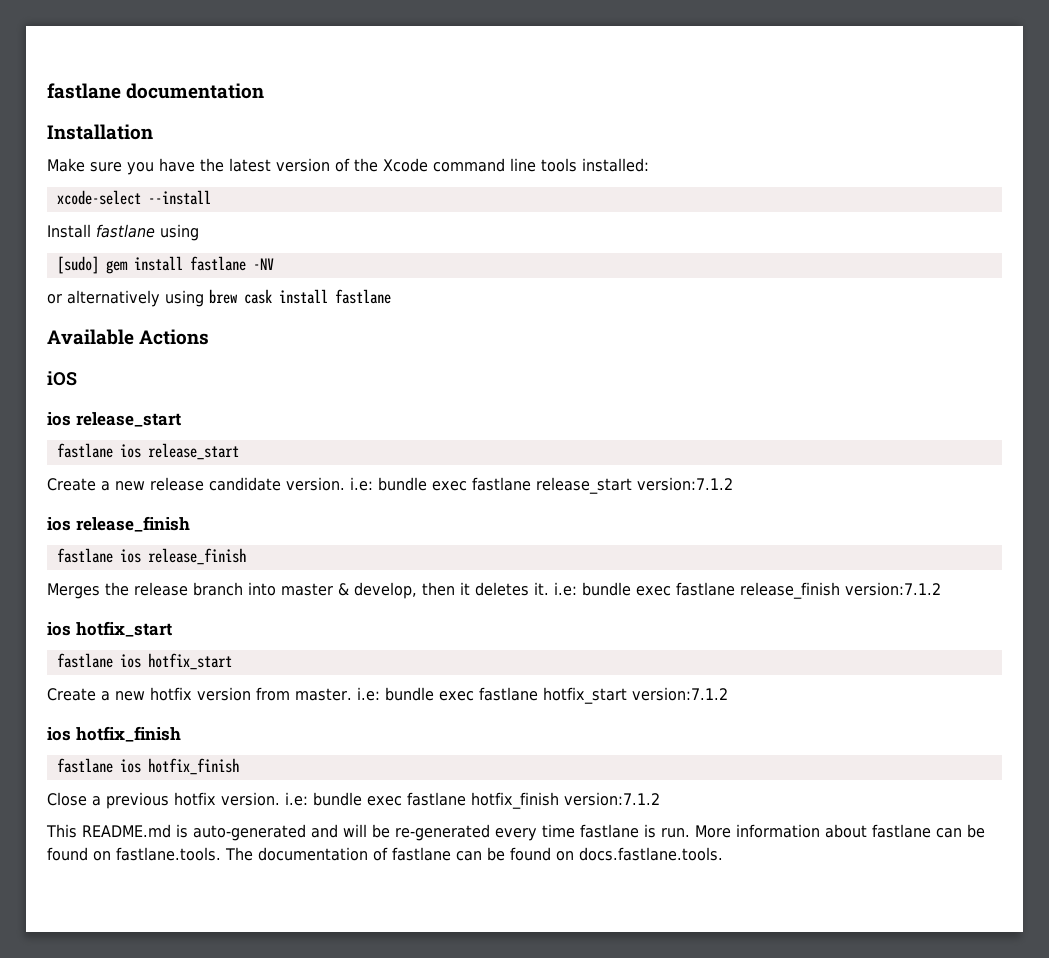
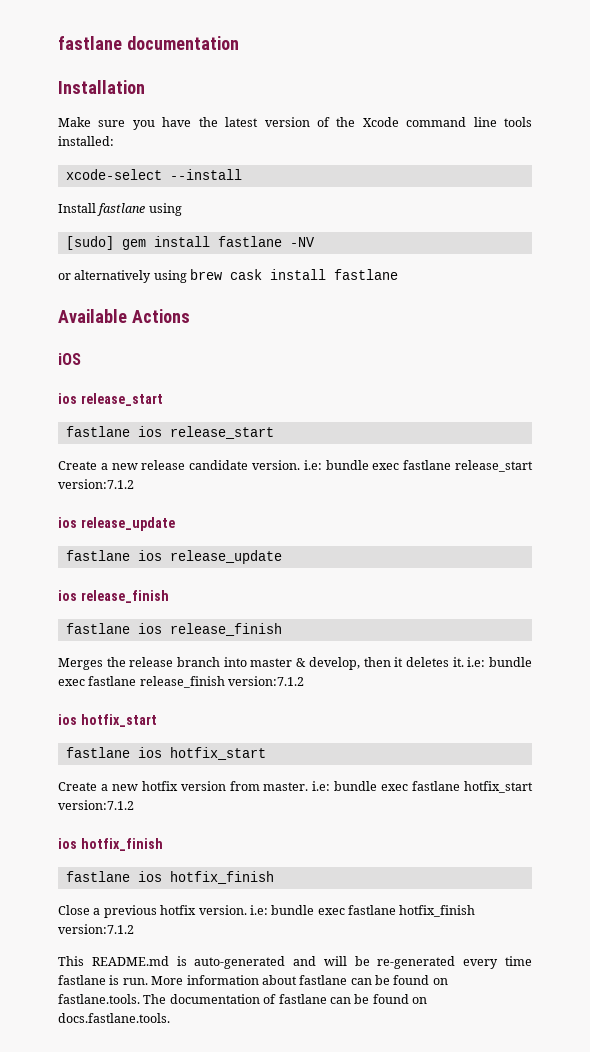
(733, 484) none -> [58,517,175,531] [65,550,282,564] // ios release_update // fastlane ios release_update

